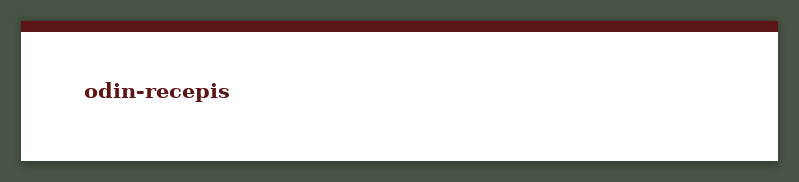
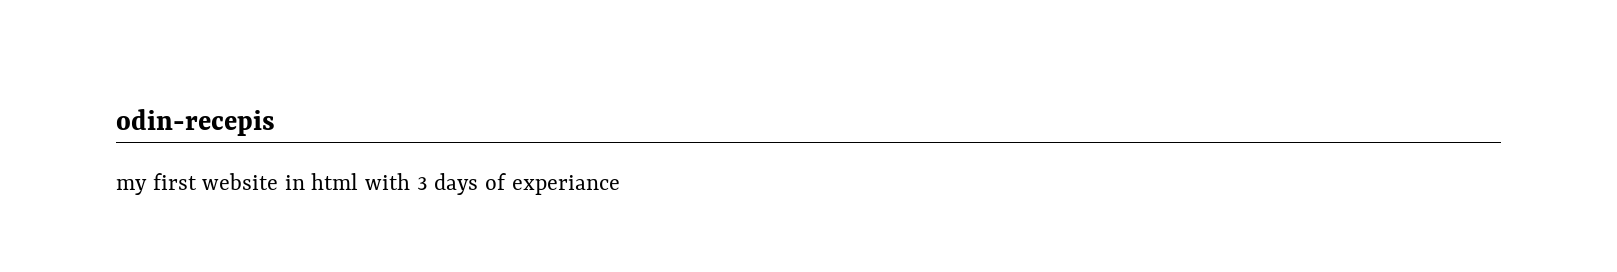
(230, 92) none -> [116,173,620,195] // my first website in html with 3 days of experiance

